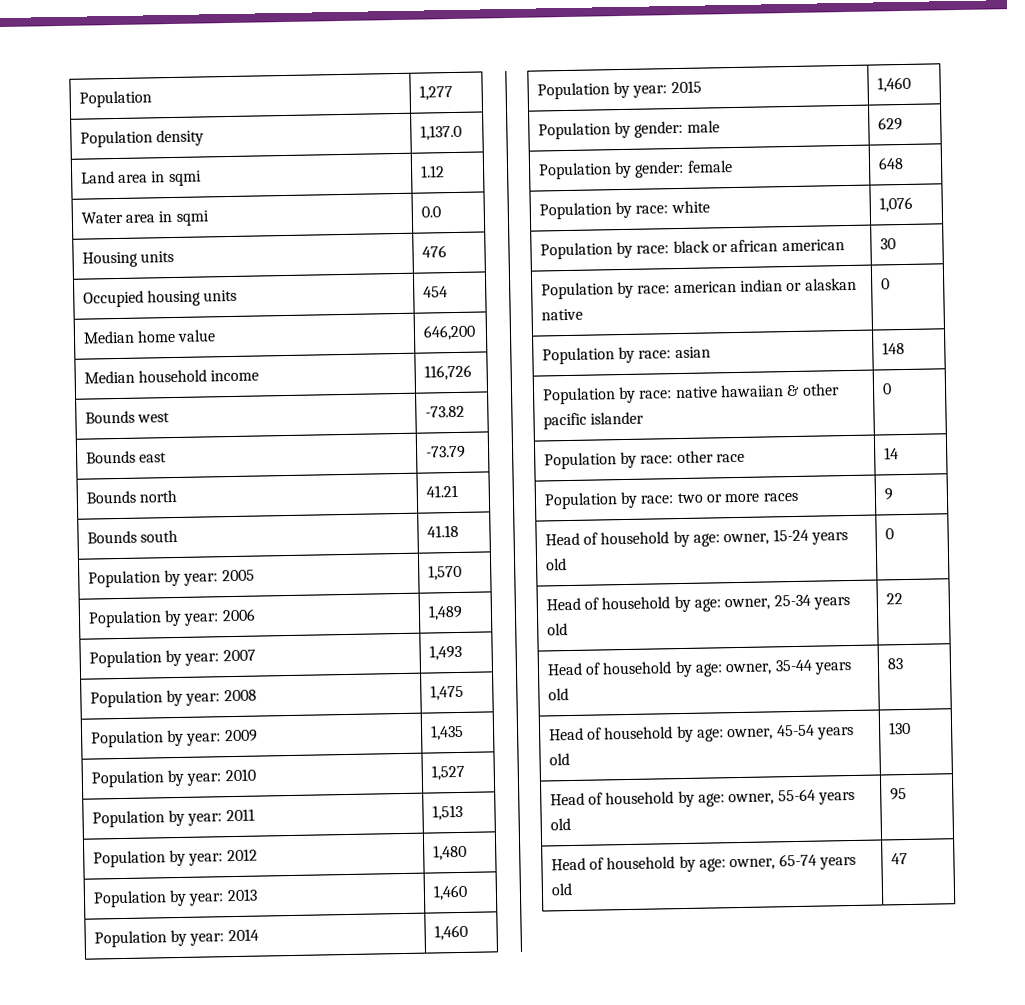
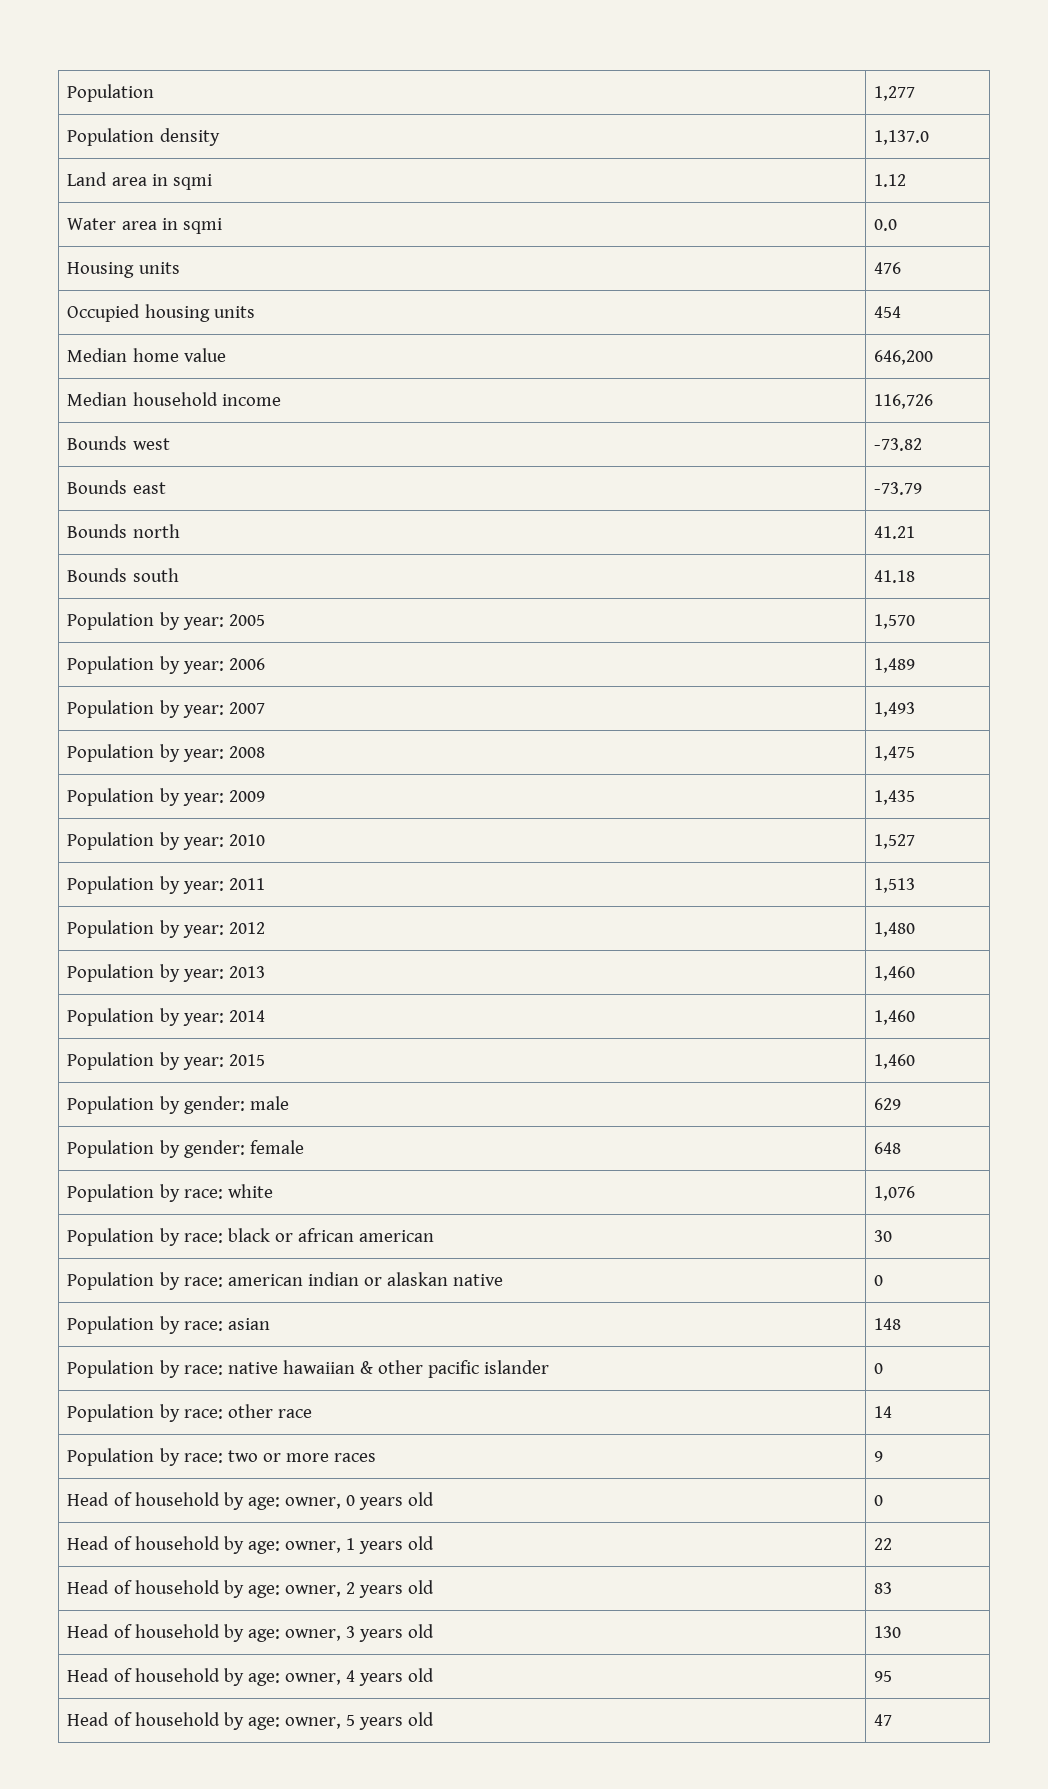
[772,528,809,542] 15-24 -> [346,1495,356,1506] 0
[773,594,811,607] 25-34 -> [346,1538,356,1550] 1
[774,659,813,672] 35-44 -> [346,1582,356,1594] 2
[776,724,815,737] 45-54 -> [346,1626,356,1638] 3
[777,788,816,802] 55-64 -> [346,1670,356,1682] 4
[778,853,817,867] 65-74 -> [346,1715,356,1726] 5

